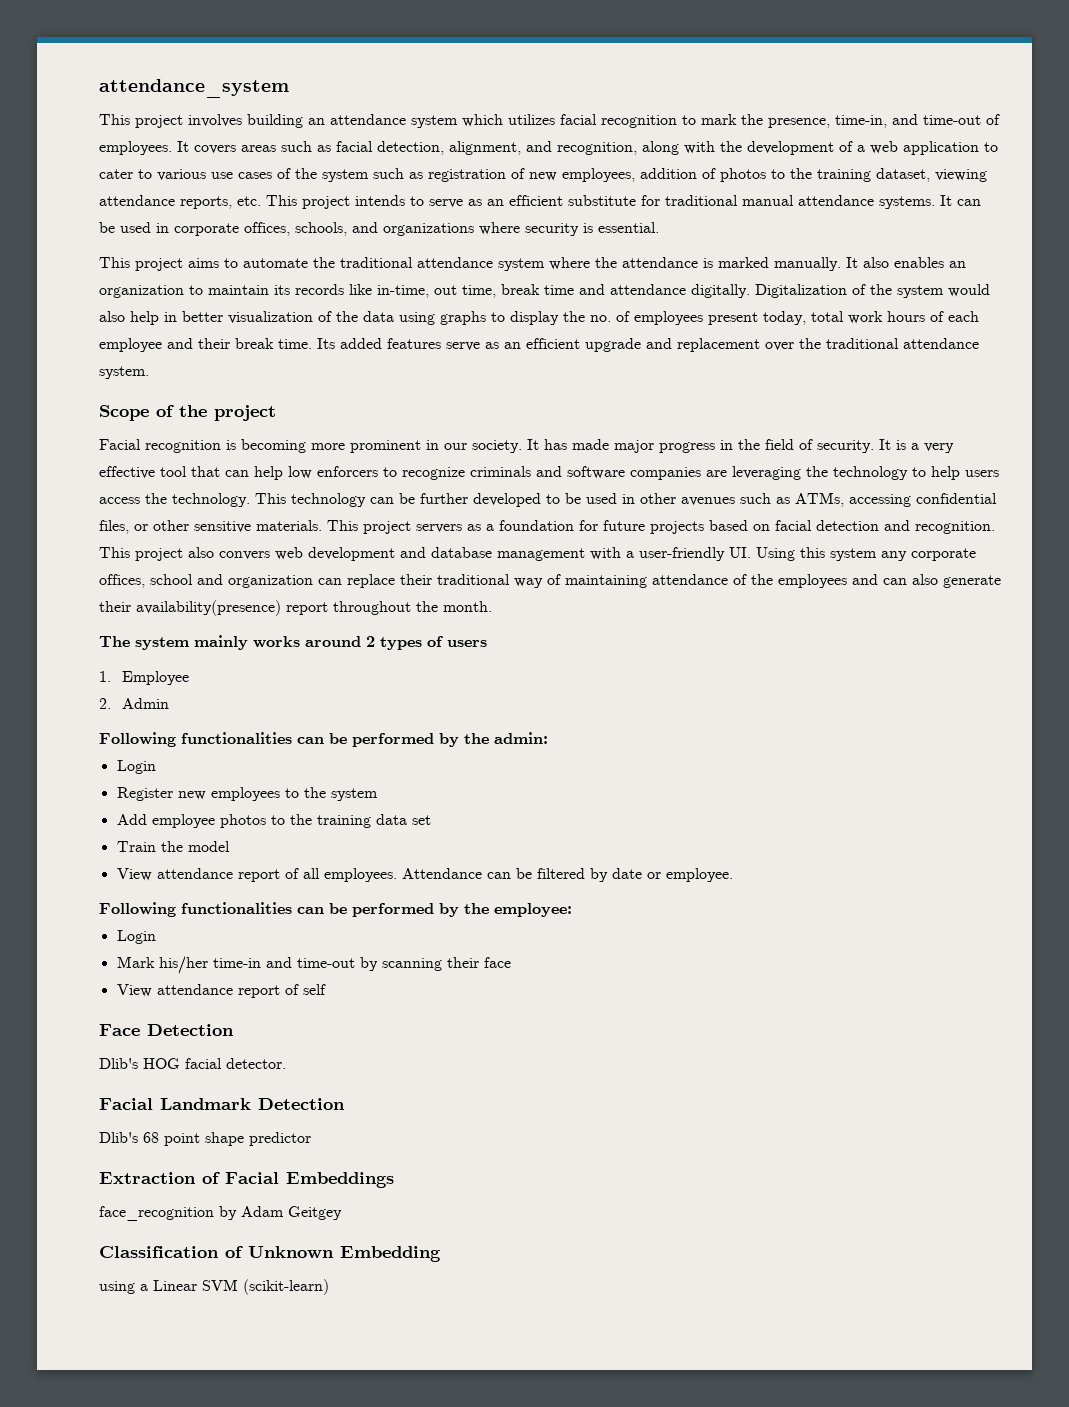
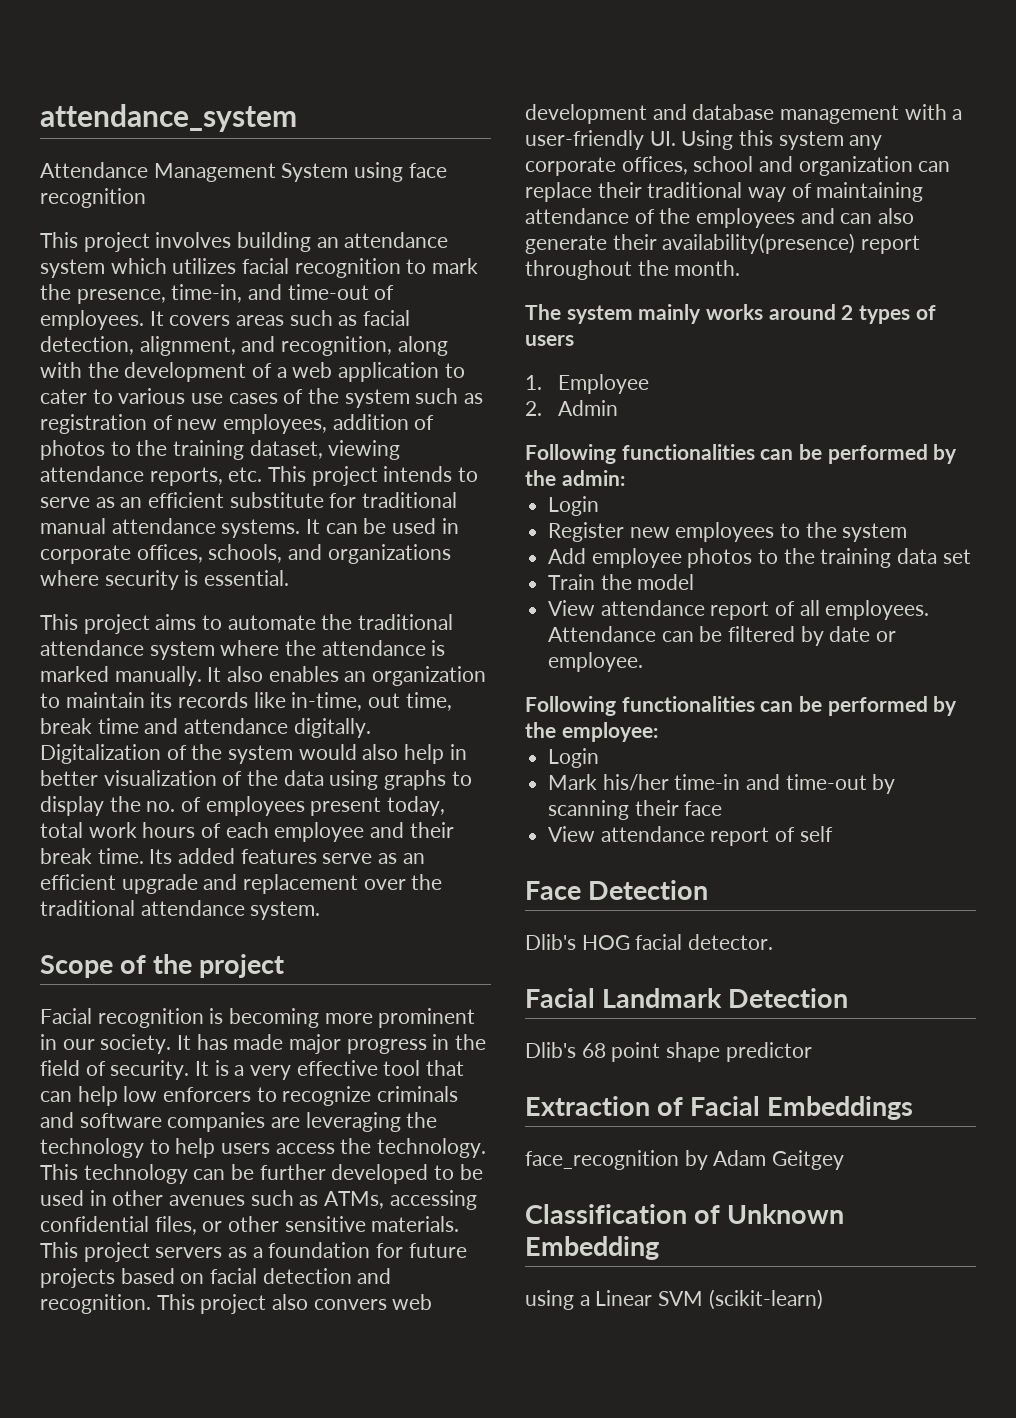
(289, 88) none -> [40,162,447,182] [40,188,146,208] // Attendance Management System using face recognition

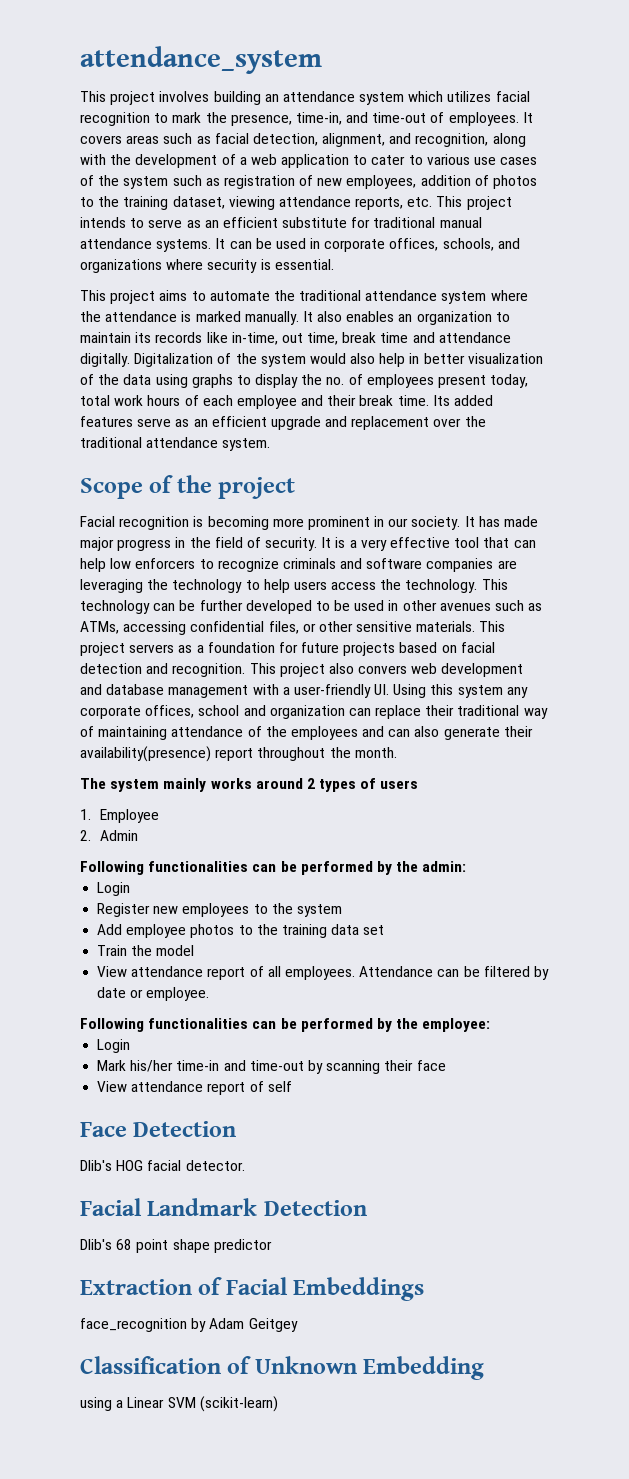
[40,162,447,182] [40,188,146,208] // Attendance Management System using face recognition -> (322, 60) none

